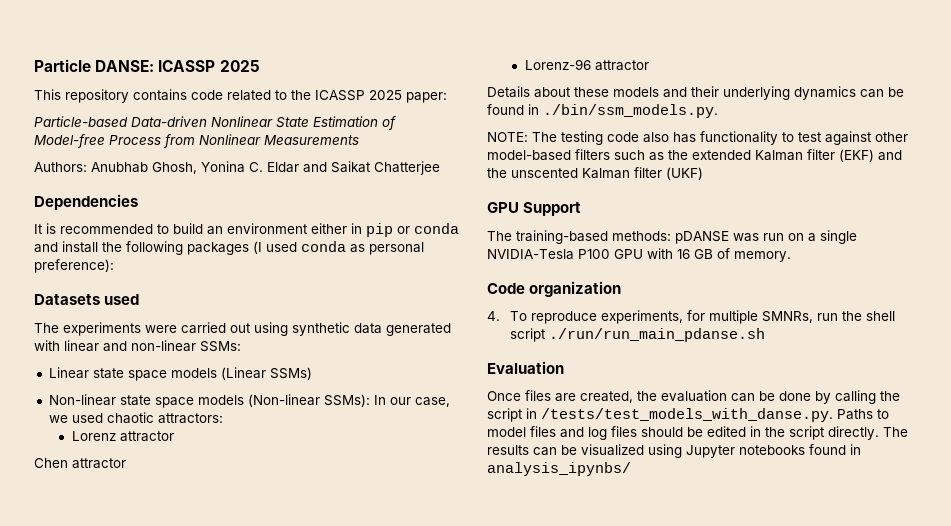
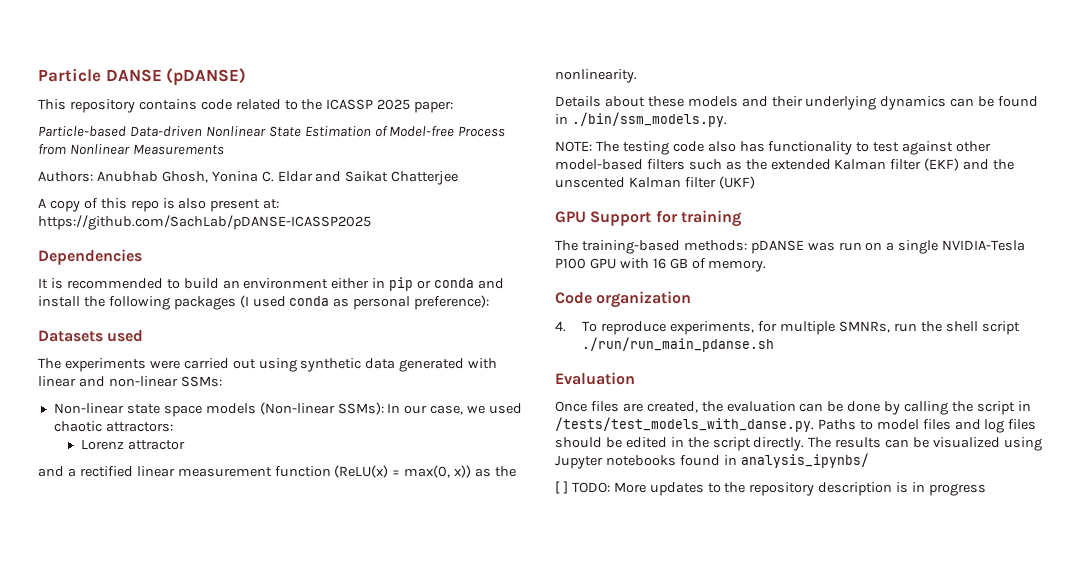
[95,60,260,72] DANSE: ICASSP 2025 -> [105,68,247,86] DANSE (pDANSE)
(440, 168) none -> [38,198,280,212] [38,215,371,230] // A copy of this repo is also present at: https://github.com/SachLab/pDANSE-ICASSP2025
[48,367,312,381] // Linear state space models (Linear SSMs) -> (222, 381) none
[34,458,126,469] [524,59,649,71] Chen attractor // Lorenz-96 attractor -> [38,465,517,478] [555,69,637,83] and a rectified linear measurement function (ReLU(x) = max(0, x)) as the nonlinearity.
(582, 209) none -> [655,210,741,227] for training
(631, 469) none -> [555,481,987,496] // [ ] TODO: More updates to the repository description is in progress

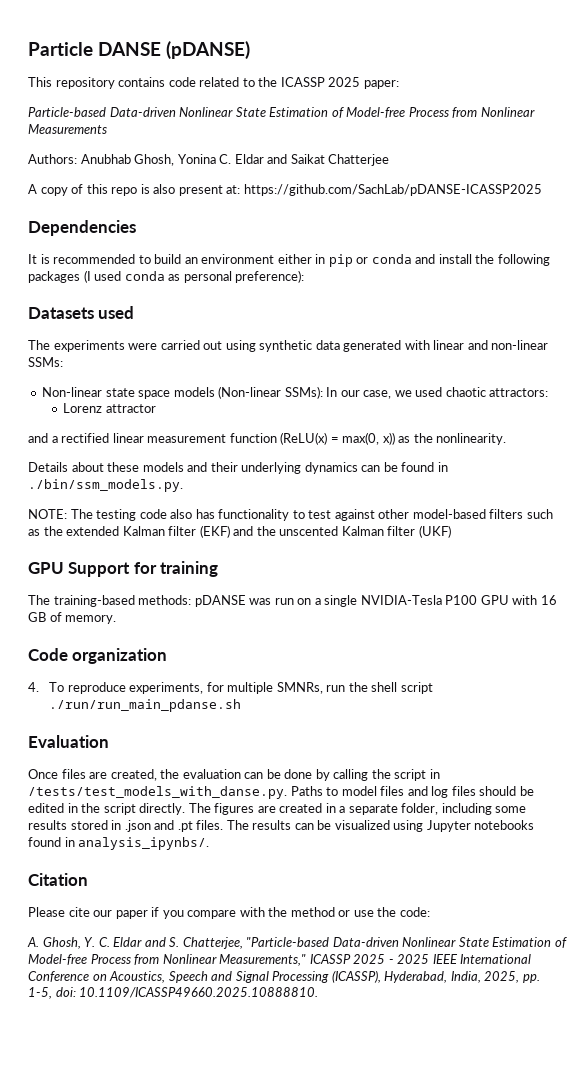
(832, 442) none -> [214,803,527,815] [28,820,249,832] figures are created in a separate folder, including some results stored in .json and .pt files. The
[740,453,869,468] [555,481,987,496] analysis_ipynbs/ // [ ] TODO: More updates to the repository description is in progress -> [78,837,210,850] [28,873,88,886] [28,907,430,919] [27,937,567,949] [28,954,532,966] [28,970,540,983] [28,987,319,999] analysis_ipynbs/. // Citation // Please cite our paper if you compare with the method or use the code: // A. Ghosh, Y. C. Eldar and S. Chatterjee, "Particle-based Data-driven Nonlinear State Estimation of Model-free Process from Nonlinear Measurements," ICASSP 2025 - 2025 IEEE International Conference on Acoustics, Speech and Signal Processing (ICASSP), Hyderabad, India, 2025, pp. 1-5, doi: 10.1109/ICASSP49660.2025.10888810.

